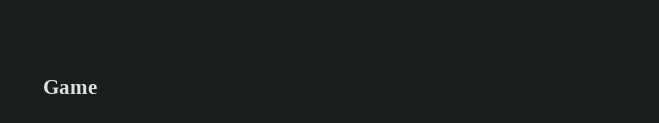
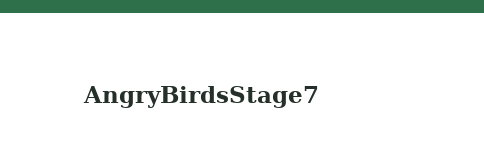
[43,80,97,94] Game -> [83,86,319,108] AngryBirdsStage7

